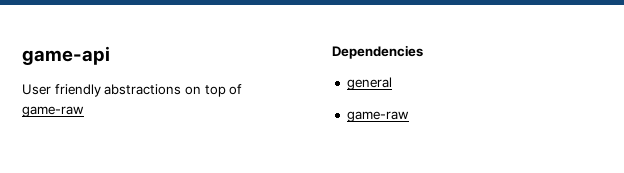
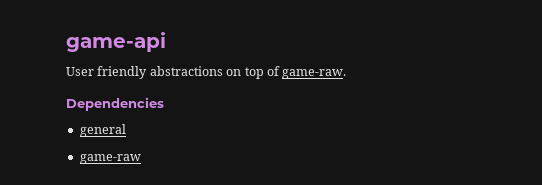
[22,106,84,117] game-raw -> [282,69,347,79] game-raw.

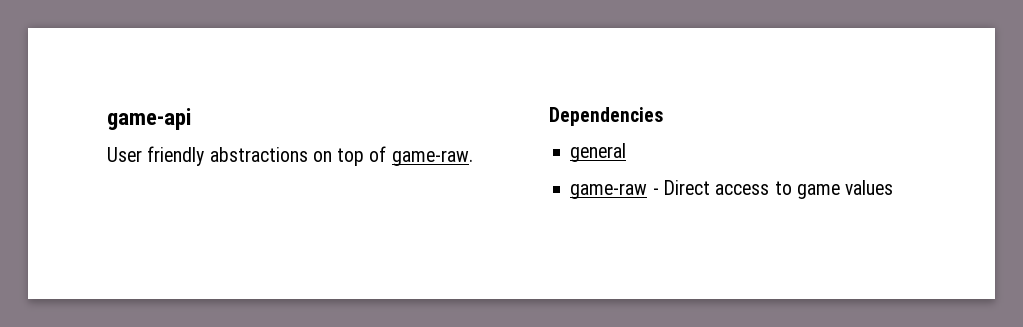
(141, 159) none -> [652,180,894,199] - Direct access to game values

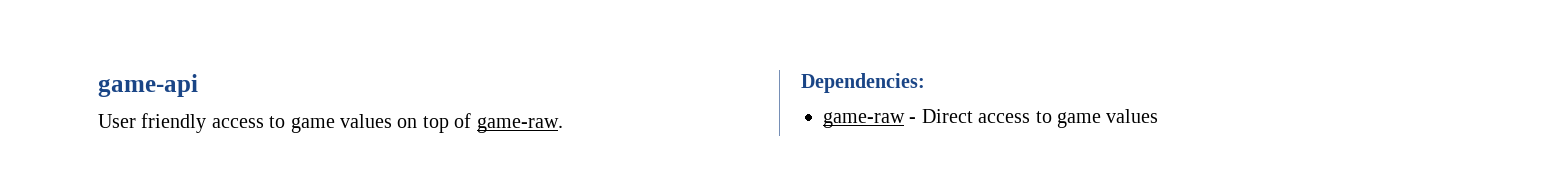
[209,147,308,162] abstractions -> [211,114,392,133] access to game values
[549,107,663,126] [570,143,627,162] Dependencies // general -> [801,73,925,93] Dependencies:

